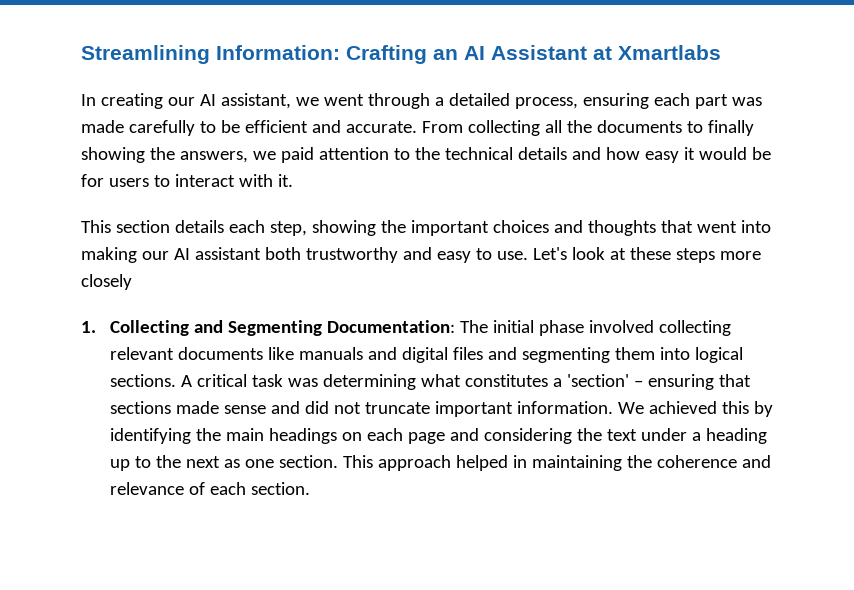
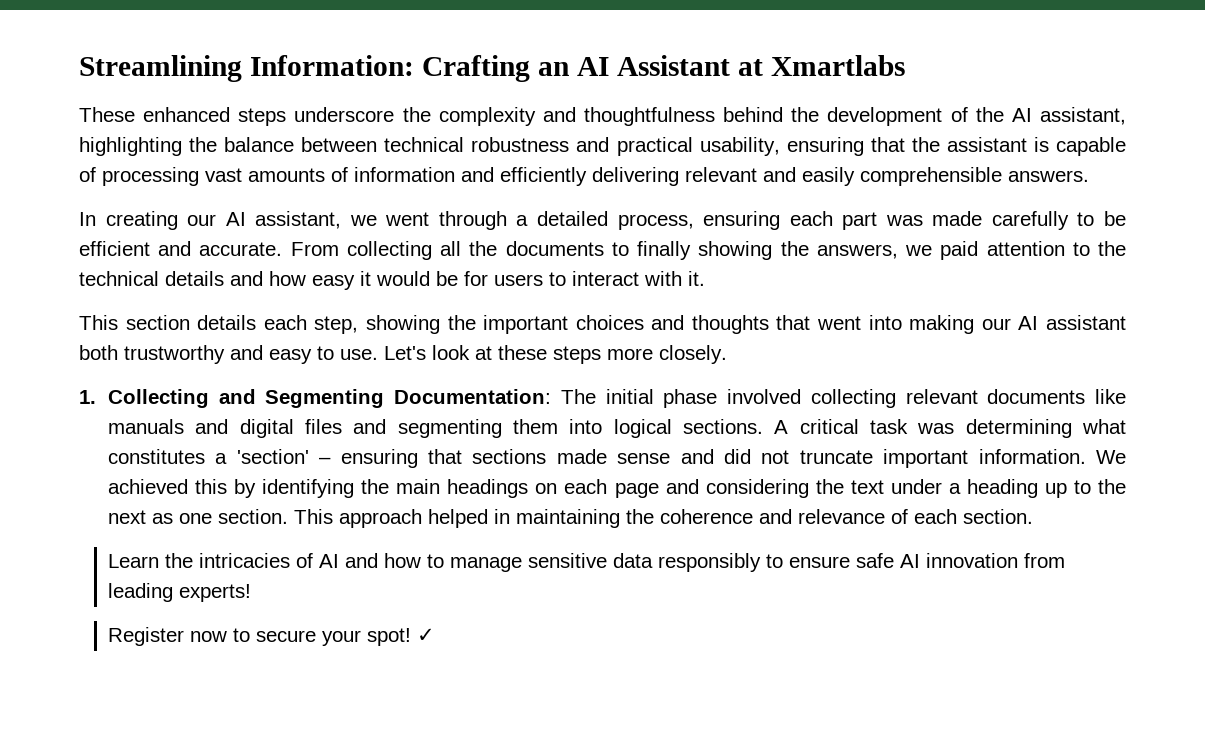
(721, 52) none -> [79,107,1126,126] [79,137,1126,156] [79,167,1089,186] // These enhanced steps underscore the complexity and thoughtfulness behind the development of the AI assistant, highlighting the balance between technical robustness and practical usability, ensuring that the assistant is capable of processing vast amounts of information and efficiently delivering relevant and easily comprehensible answers.
[81,274,132,290] closely -> [659,345,727,364] closely.
(310, 488) none -> [108,553,1066,572] [108,583,252,602] [108,627,436,646] // Learn the intricacies of AI and how to manage sensitive data responsibly to ensure safe AI innovation from leading experts! // Register now to secure your spot! ✓

